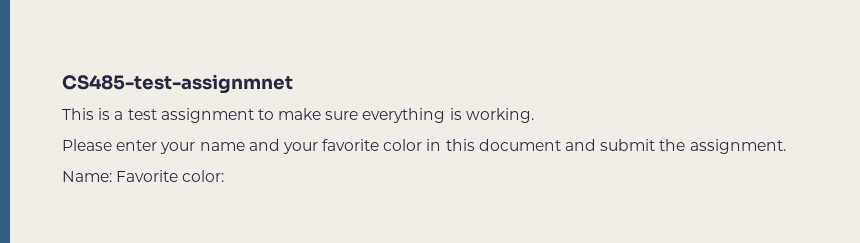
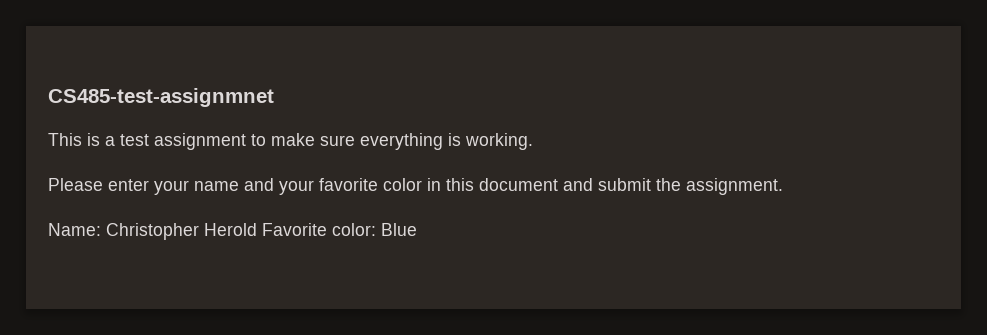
(112, 176) none -> [106,223,257,240] Christopher Herold
(225, 176) none -> [381,223,417,236] Blue

